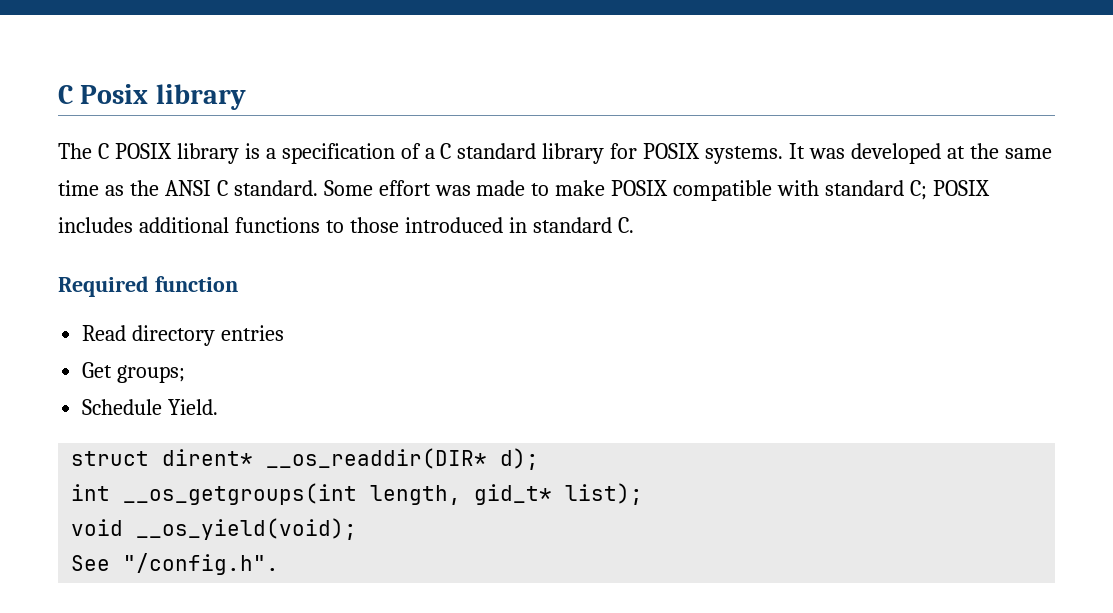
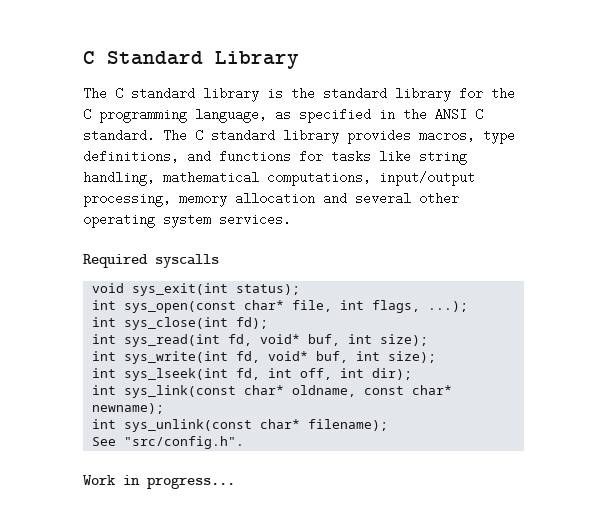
[58,84,246,110] [58,143,172,159] C Posix library // The C POSIX -> [83,51,299,69] [83,87,195,100] C Standard Library // The C standard
[265,143,1052,164] [58,180,990,201] [58,217,634,233] [58,276,238,297] [82,325,285,346] [82,362,186,383] [82,399,219,415] [71,448,540,470] [71,483,644,505] [71,518,358,540] [71,553,280,575] a specification of a C standard library for POSIX systems. It was developed at the same time as the ANSI C standard. Some effort was made to make POSIX compatible with standard C; POSIX includes additional functions to those introduced in standard C. // Required function // Read directory entries // Get groups; // Schedule Yield. // struct dirent* __os_readdir(DIR* d); // int __os_getgroups(int length, gid_t* list); // void __os_yield(void); // See "/config.h". -> [291,87,515,102] [83,108,483,123] [83,129,515,144] [83,150,467,165] [83,171,475,186] [83,192,459,207] [83,213,291,228] [83,254,219,268] [92,283,301,296] [92,300,469,313] [92,317,269,330] [92,334,429,347] [92,351,437,364] [92,368,413,381] [92,385,453,398] [92,403,165,414] [92,419,389,432] [92,436,245,449] [83,475,235,489] the standard library for the C programming language, as specified in the ANSI C standard. The C standard library provides macros, type definitions, and functions for tasks like string handling, mathematical computations, input/output processing, memory allocation and several other operating system services. // Required syscalls // void sys_exit(int status); // int sys_open(const char* file, int flags, ...); // int sys_close(int fd); // int sys_read(int fd, void* buf, int size); // int sys_write(int fd, void* buf, int size); // int sys_lseek(int fd, int off, int dir); // int sys_link(const char* oldname, const char* newname); // int sys_unlink(const char* filename); // See "src/config.h". // Work in progress...

